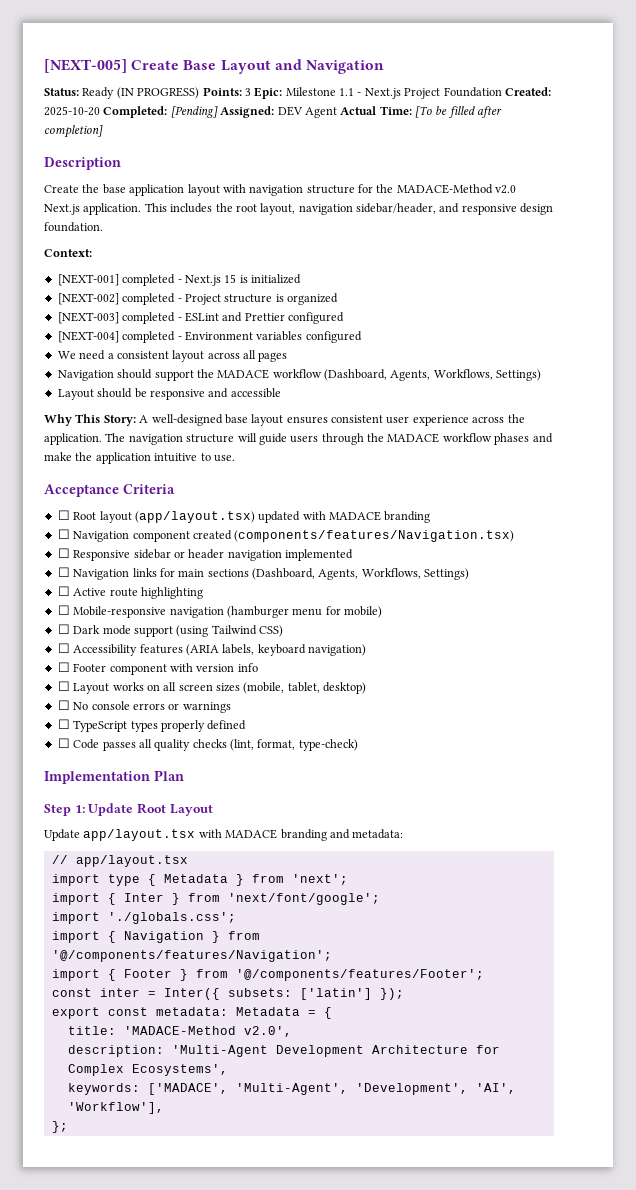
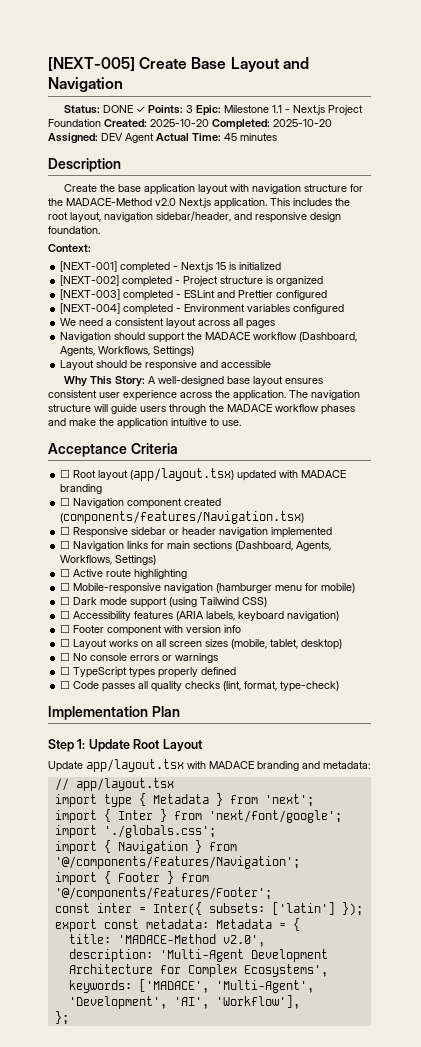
[82,87,200,99] Ready (IN PROGRESS) -> [103,105,146,113] DONE ✓
[170,106,218,118] [Pending] -> [273,119,332,127] 2025-10-20
[415,106,503,118] [44,125,103,138] [To be filled after completion] -> [224,133,277,141] 45 minutes

